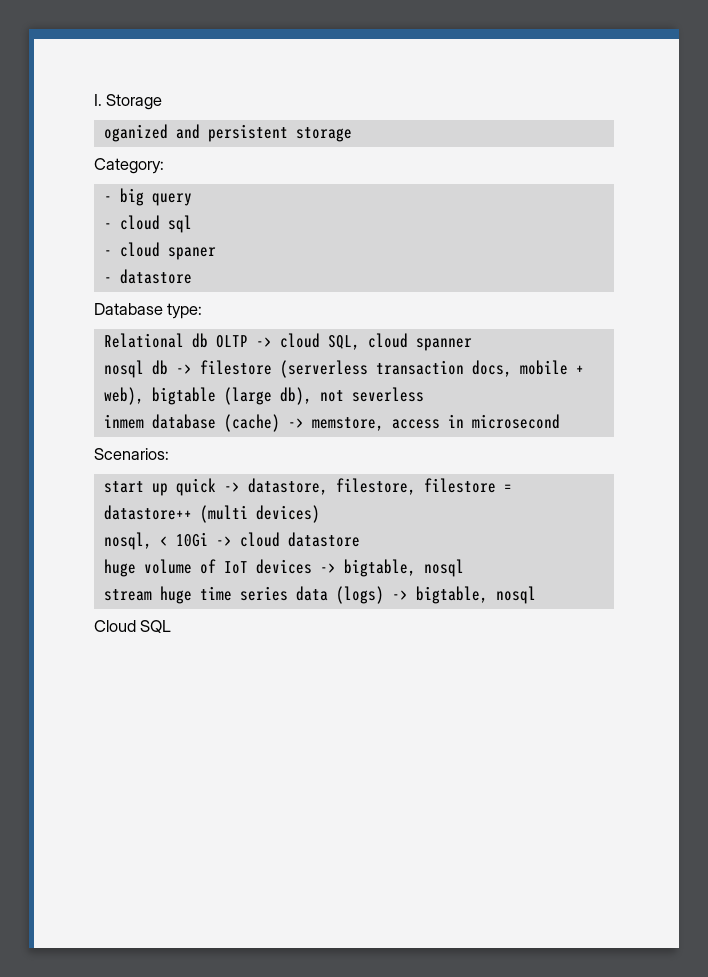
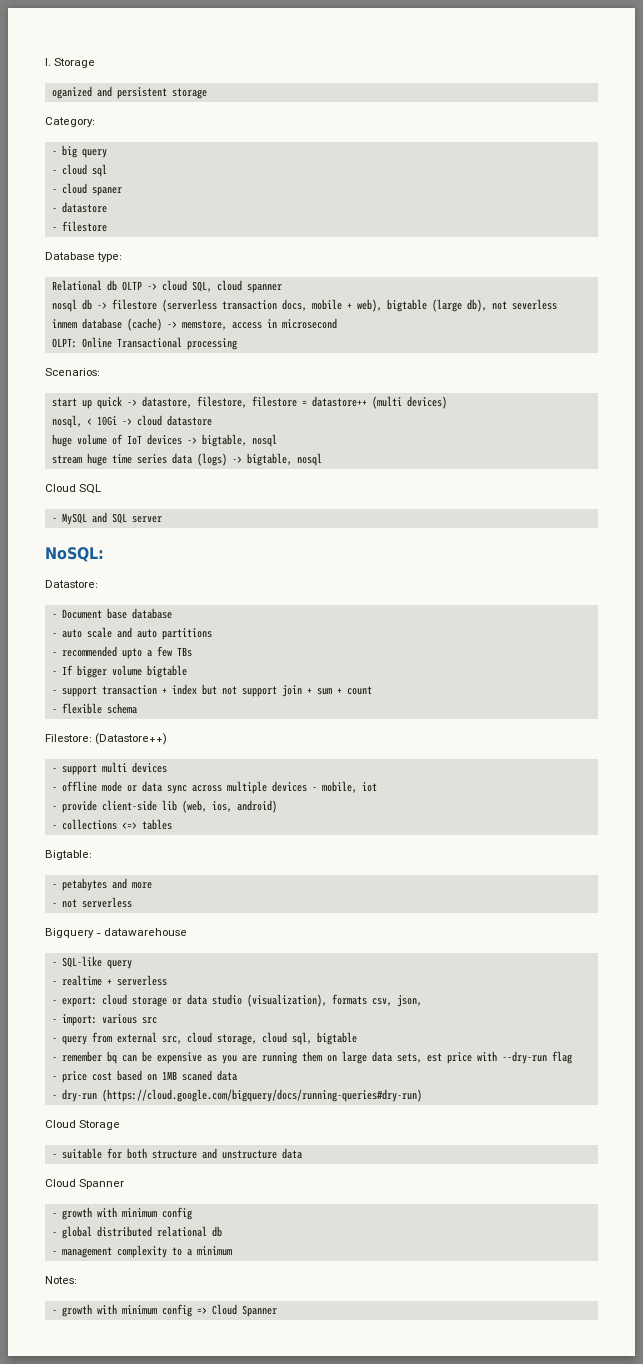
(192, 276) none -> [51,221,107,232] // - filestore
(560, 421) none -> [51,337,237,350] // OLPT: Online Transactional processing
(172, 626) none -> [51,512,162,525] [45,547,104,562] [45,580,98,588] [51,608,172,619] [51,627,212,640] [51,646,192,659] [51,665,187,678] [51,684,372,697] [51,703,137,714] [45,733,168,745] [51,762,167,775] [51,781,377,794] [51,800,277,813] [51,819,172,830] [45,850,92,860] [51,878,152,891] [51,897,132,908] [45,928,188,938] [51,956,132,969] [51,975,167,986] [51,994,422,1007] [51,1014,157,1026] [51,1032,357,1045] [51,1051,572,1064] [51,1070,237,1083] [51,1089,422,1102] [45,1120,121,1130] [51,1148,302,1159] [45,1179,125,1189] [51,1207,192,1220] [51,1226,222,1239] [51,1245,232,1258] [45,1276,77,1284] [51,1304,277,1317] // - MySQL and SQL server // NoSQL: // Datastore: // - Document base database // - auto scale and auto partitions // - recommended upto a few TBs // - If bigger volume bigtable // - support transaction + index but not support join + sum + count // - flexible schema // Filestore: (Datastore++) // - support multi devices // - offline mode or data sync across multiple devices - mobile, iot // - provide client-side lib (web, ios, android) // - collections <=> tables // Bigtable: // - petabytes and more // - not serverless // Bigquery - datawarehouse // - SQL-like query // - realtime + serverless // - export: cloud storage or data studio (visualization), formats csv, json, // - import: various src // - query from external src, cloud storage, cloud sql, bigtable // - remember bq can be expensive as you are running them on large data sets, est price with --dry-run flag // - price cost based on 1MB scaned data // - dry-run (https://cloud.google.com/bigquery/docs/running-queries#dry-run) // Cloud Storage // - suitable for both structure and unstructure data // Cloud Spanner // - growth with minimum config // - global distributed relational db // - management complexity to a minimum // Notes: // - growth with minimum config => Cloud Spanner

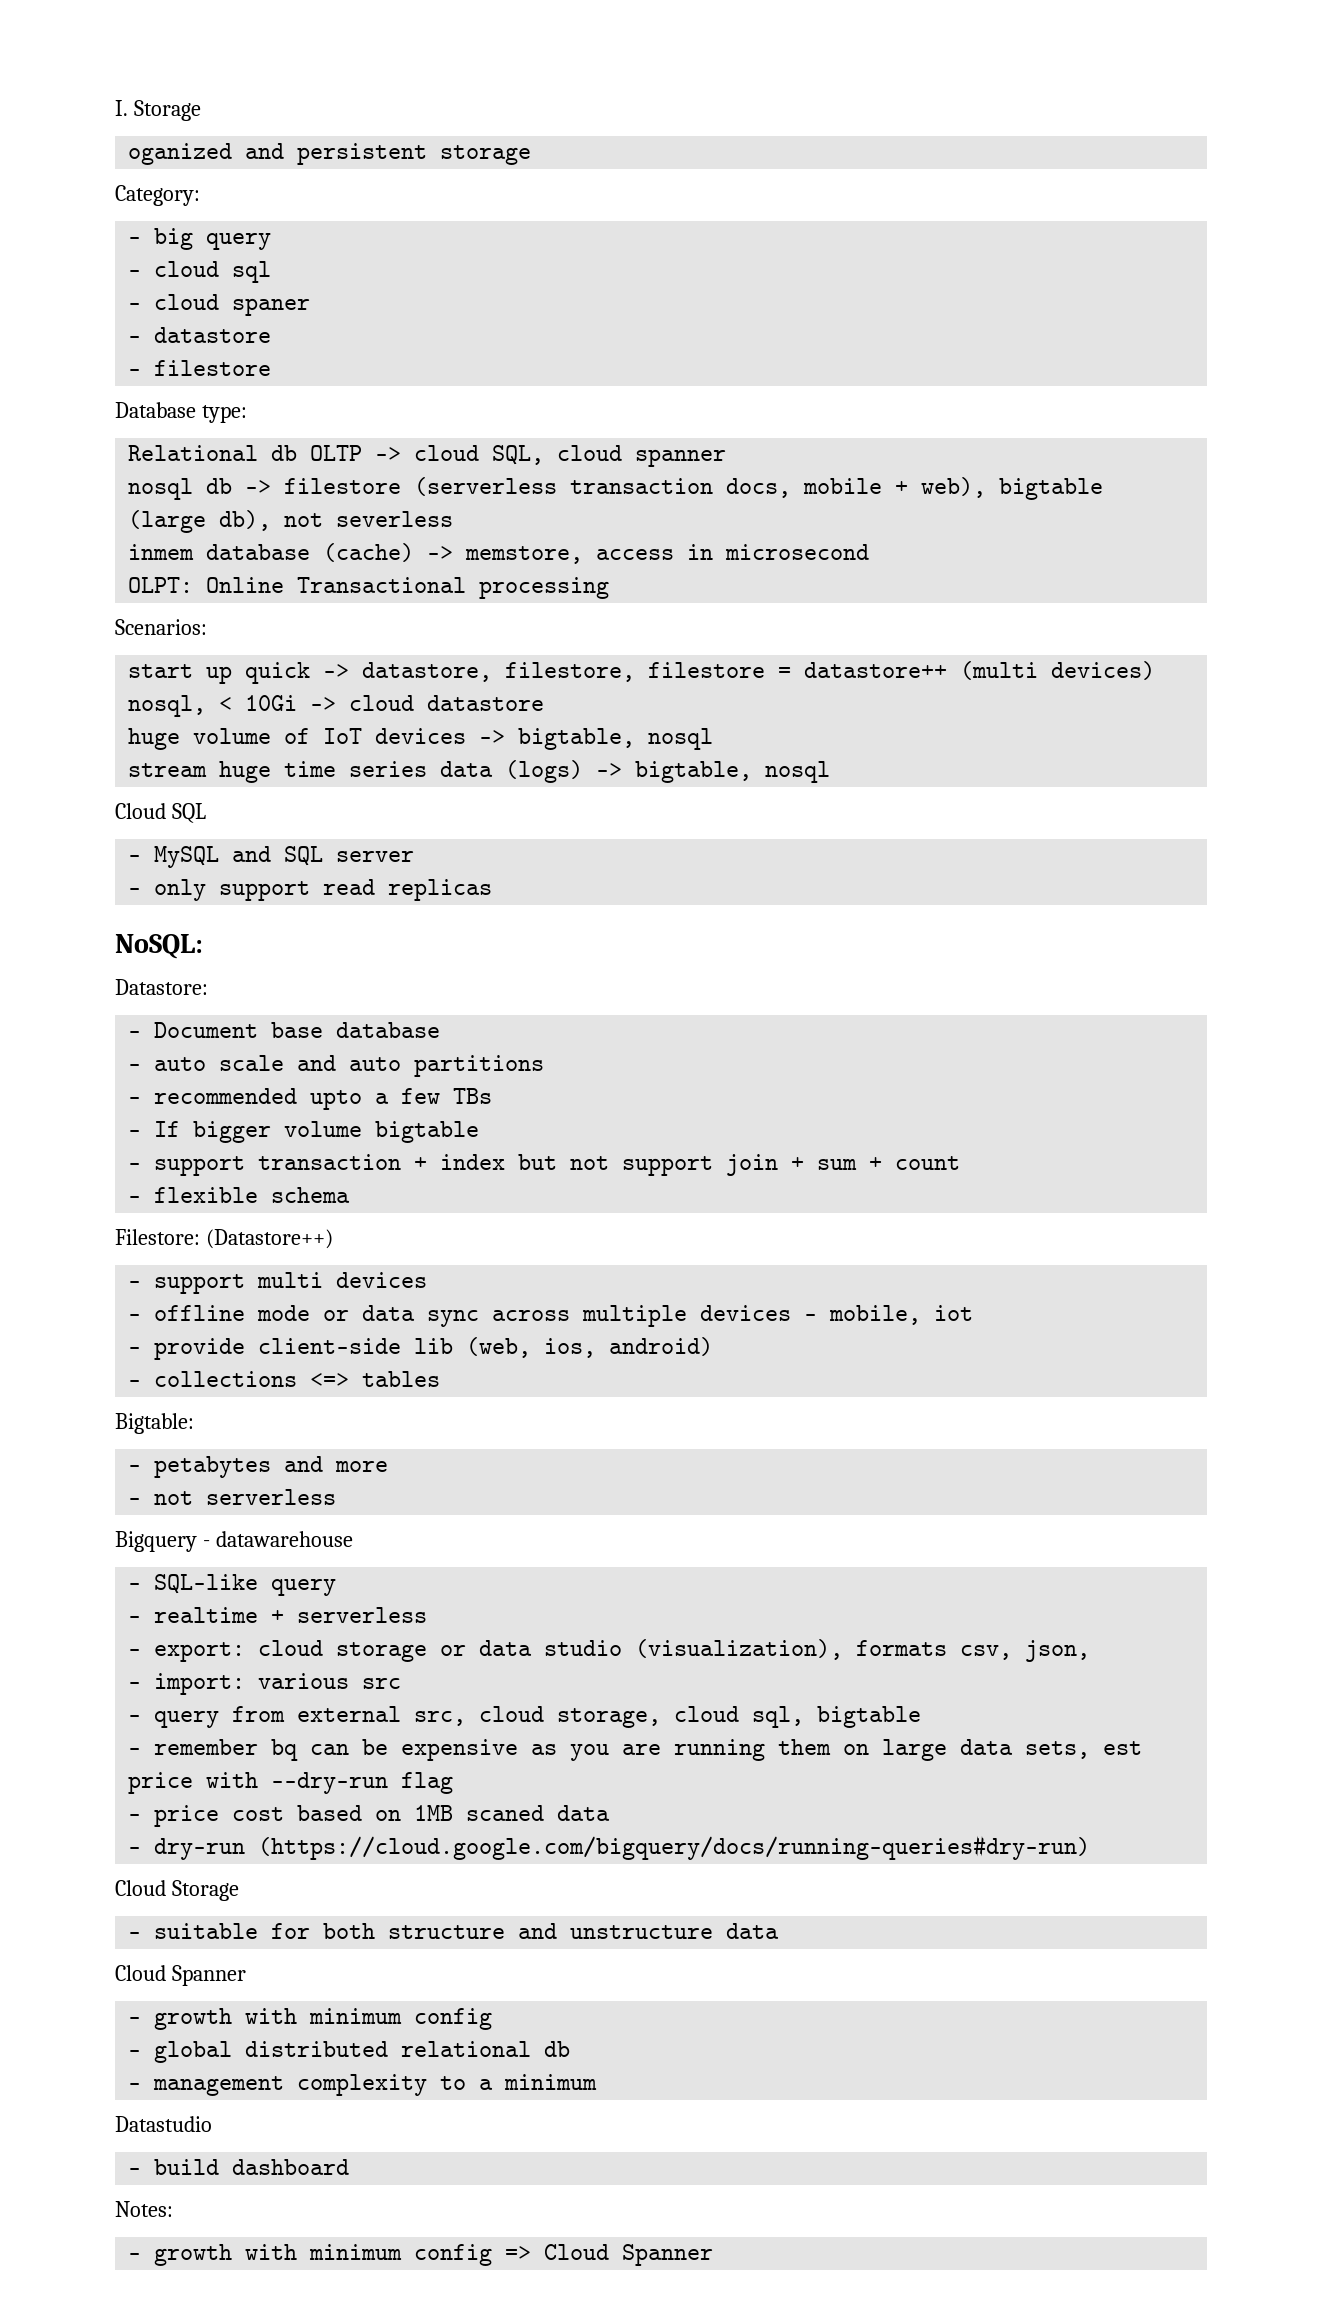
(162, 519) none -> [128,879,493,901] // - only support read replicas
(232, 1251) none -> [115,2116,212,2132] [128,2159,350,2175] // Datastudio // - build dashboard

